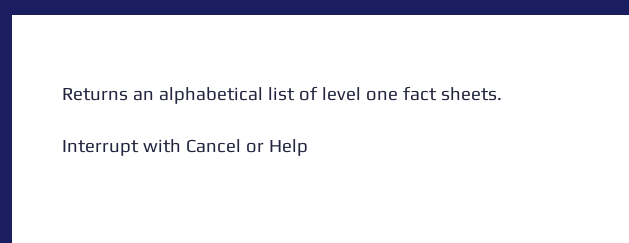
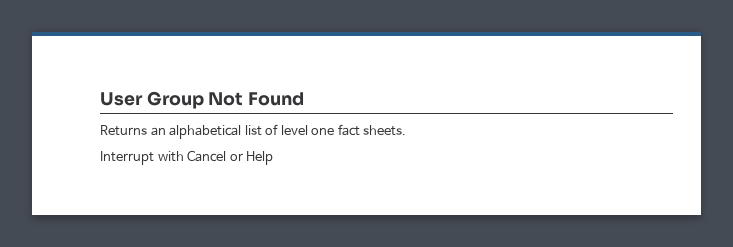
(62, 94) none -> [100,91,305,109] User Group Not Found //

